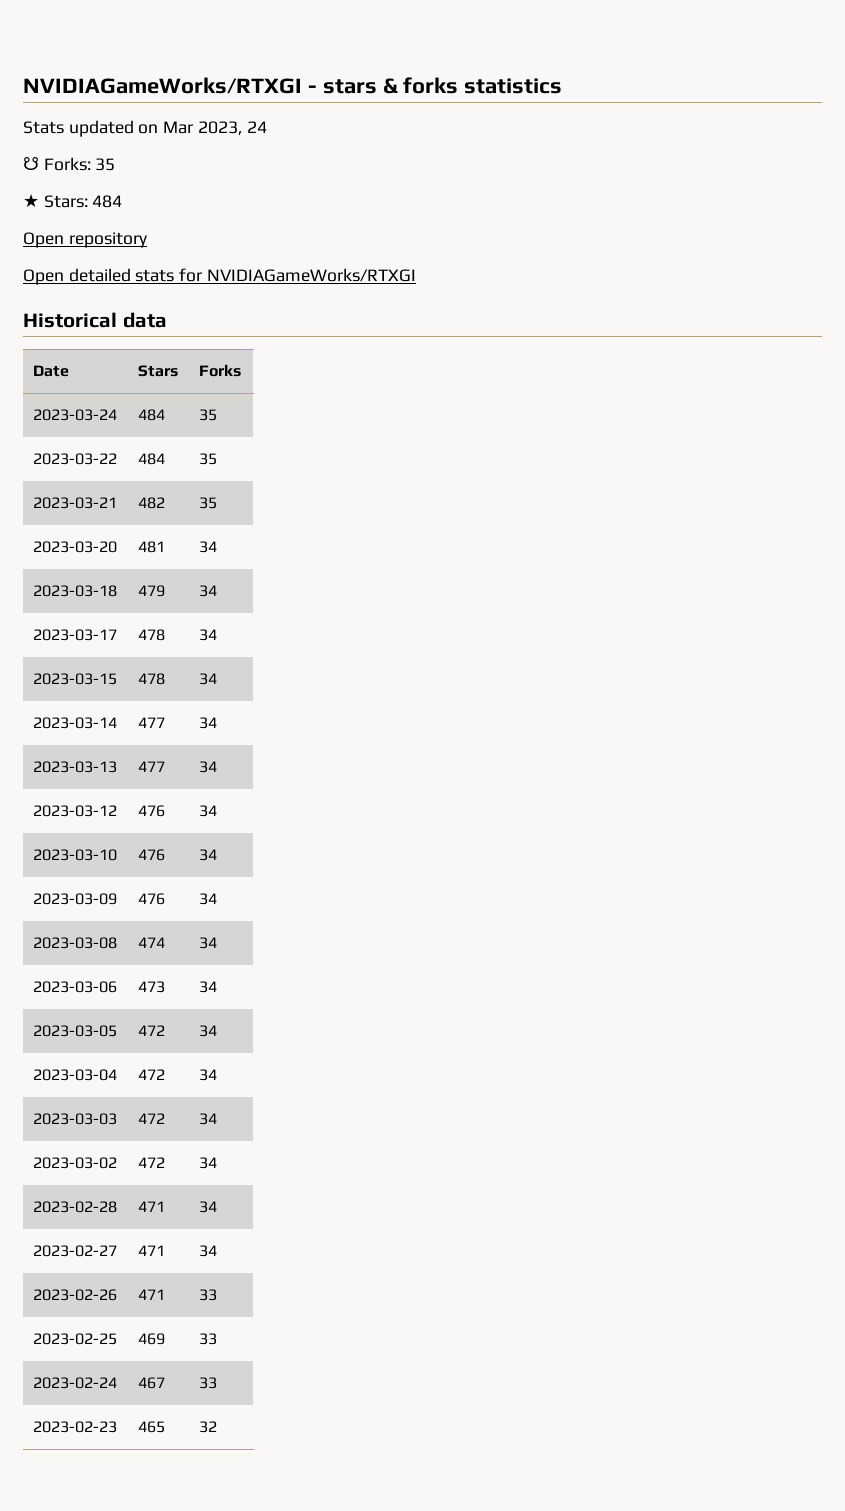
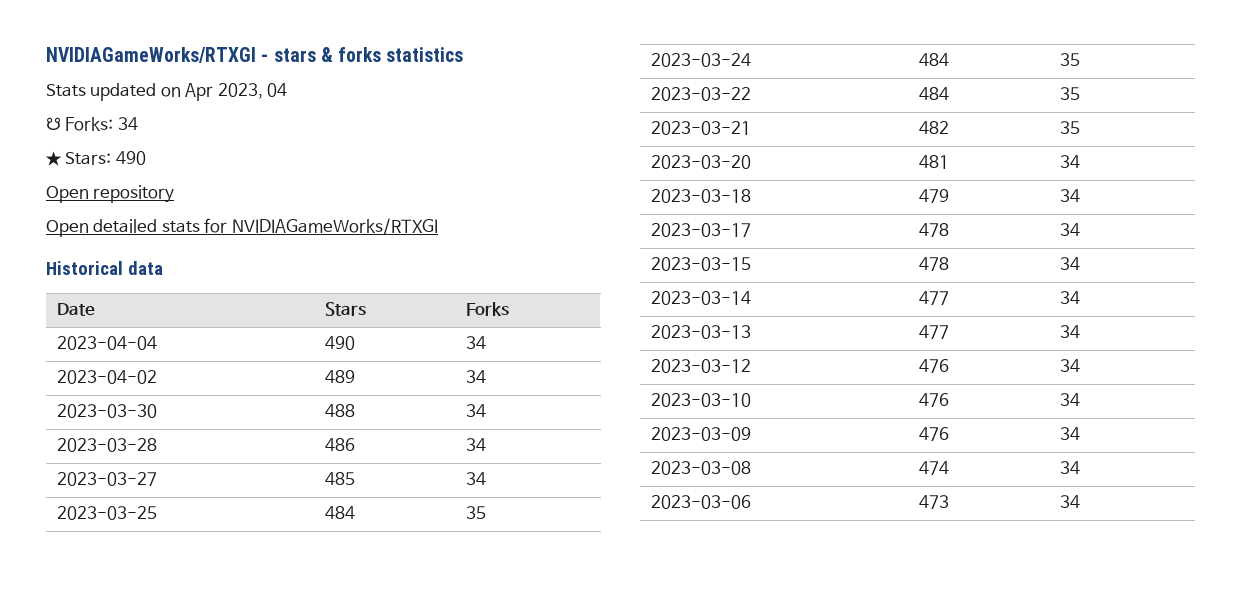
[163,121,267,135] Mar 2023, 24 -> [185,83,288,101] Apr 2023, 04
[95,158,116,171] 35 -> [117,117,138,130] 34
[92,195,123,208] 484 -> [115,151,146,165] 490
(242, 370) none -> [57,336,158,350] [325,336,356,350] [466,336,487,349] [57,370,158,384] [325,370,356,383] [466,370,487,383] [57,404,158,418] [325,404,356,417] [466,404,487,417] [57,438,158,452] [325,438,356,451] [466,438,487,451] [57,472,158,486] [325,472,356,485] [466,472,487,485] [57,506,158,520] [325,506,356,519] [466,506,487,519] // 2023-04-04 | 490 | 34 // 2023-04-02 | 489 | 34 // 2023-03-30 | 488 | 34 // 2023-03-28 | 486 | 34 // 2023-03-27 | 485 | 34 // 2023-03-25 | 484 | 35
[33,1025,118,1037] [138,1025,166,1036] [199,1025,218,1037] [33,1069,118,1081] [138,1069,166,1080] [199,1069,218,1081] [33,1113,118,1125] [138,1113,166,1124] [199,1113,218,1125] [33,1157,118,1169] [138,1157,166,1168] [199,1157,218,1169] [33,1201,118,1213] [138,1201,166,1212] [199,1201,218,1213] [33,1245,118,1257] [138,1245,166,1256] [199,1245,218,1257] [33,1289,118,1301] [138,1289,166,1300] [199,1289,218,1301] [33,1333,118,1345] [138,1333,166,1345] [199,1333,218,1345] [33,1377,118,1389] [138,1377,166,1389] [199,1377,218,1389] [33,1421,118,1433] [138,1421,166,1433] [199,1421,218,1433] // 2023-03-05 | 472 | 34 // 2023-03-04 | 472 | 34 // 2023-03-03 | 472 | 34 // 2023-03-02 | 472 | 34 // 2023-02-28 | 471 | 34 // 2023-02-27 | 471 | 34 // 2023-02-26 | 471 | 33 // 2023-02-25 | 469 | 33 // 2023-02-24 | 467 | 33 // 2023-02-23 | 465 | 32 -> (1081, 501) none

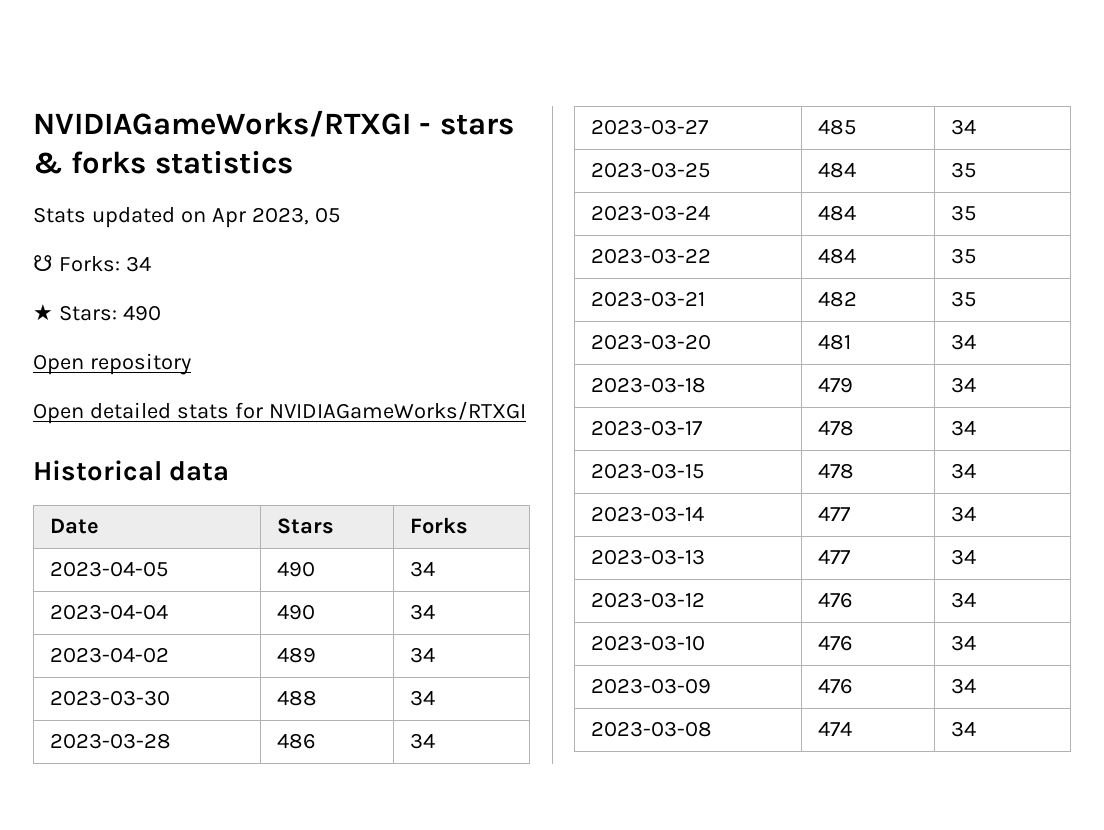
[267,83,288,97] 04 -> [314,207,340,223] 05
(510, 309) none -> [49,561,168,577] [276,561,315,577] [409,561,435,577] // 2023-04-05 | 490 | 34
[651,495,752,509] [919,495,950,509] [1060,495,1081,508] // 2023-03-06 | 473 | 34 -> (976, 729) none

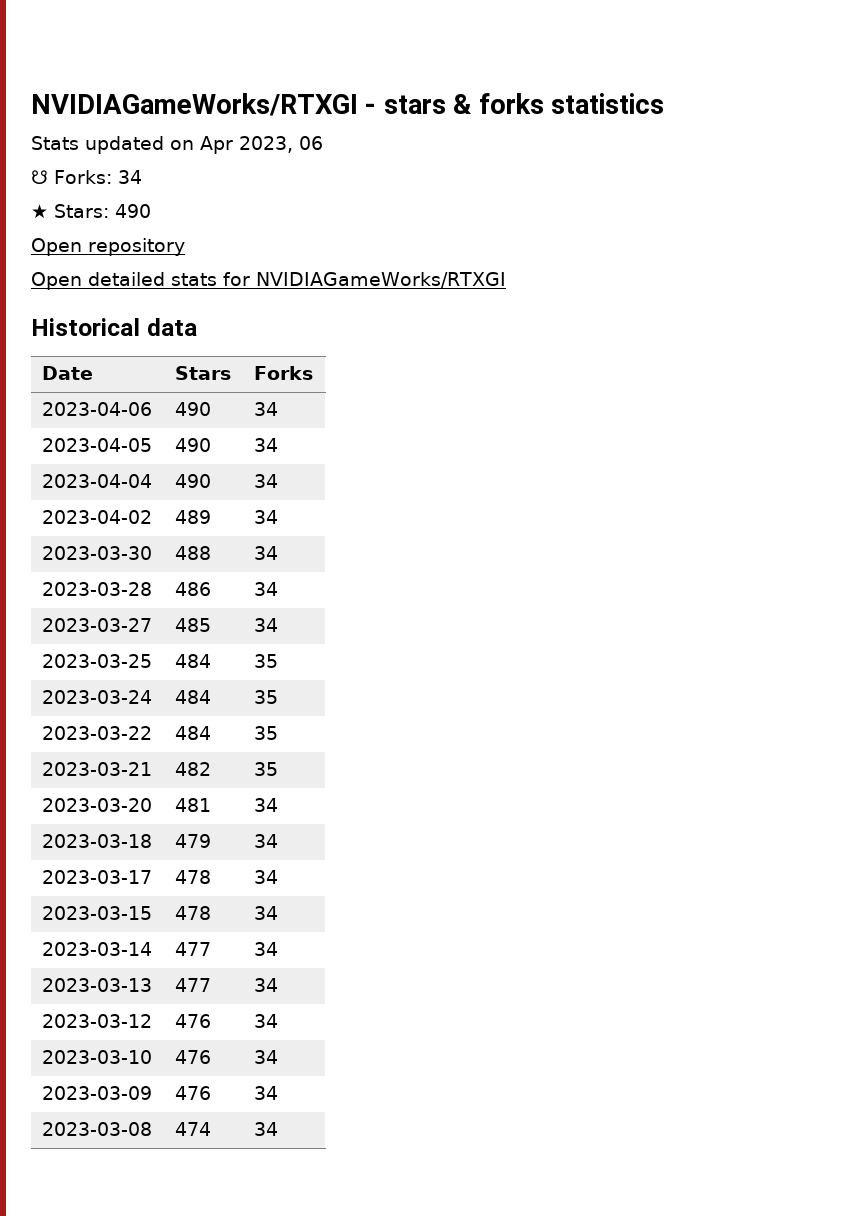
[314,207,340,223] 05 -> [299,136,323,150] 06
(468, 525) none -> [42,402,153,416] [175,402,212,416] [254,402,279,416] // 2023-04-06 | 490 | 34

